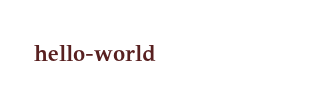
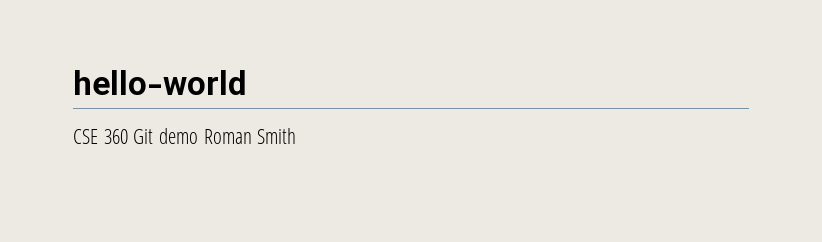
(156, 53) none -> [73,128,297,144] // CSE 360 Git demo Roman Smith

